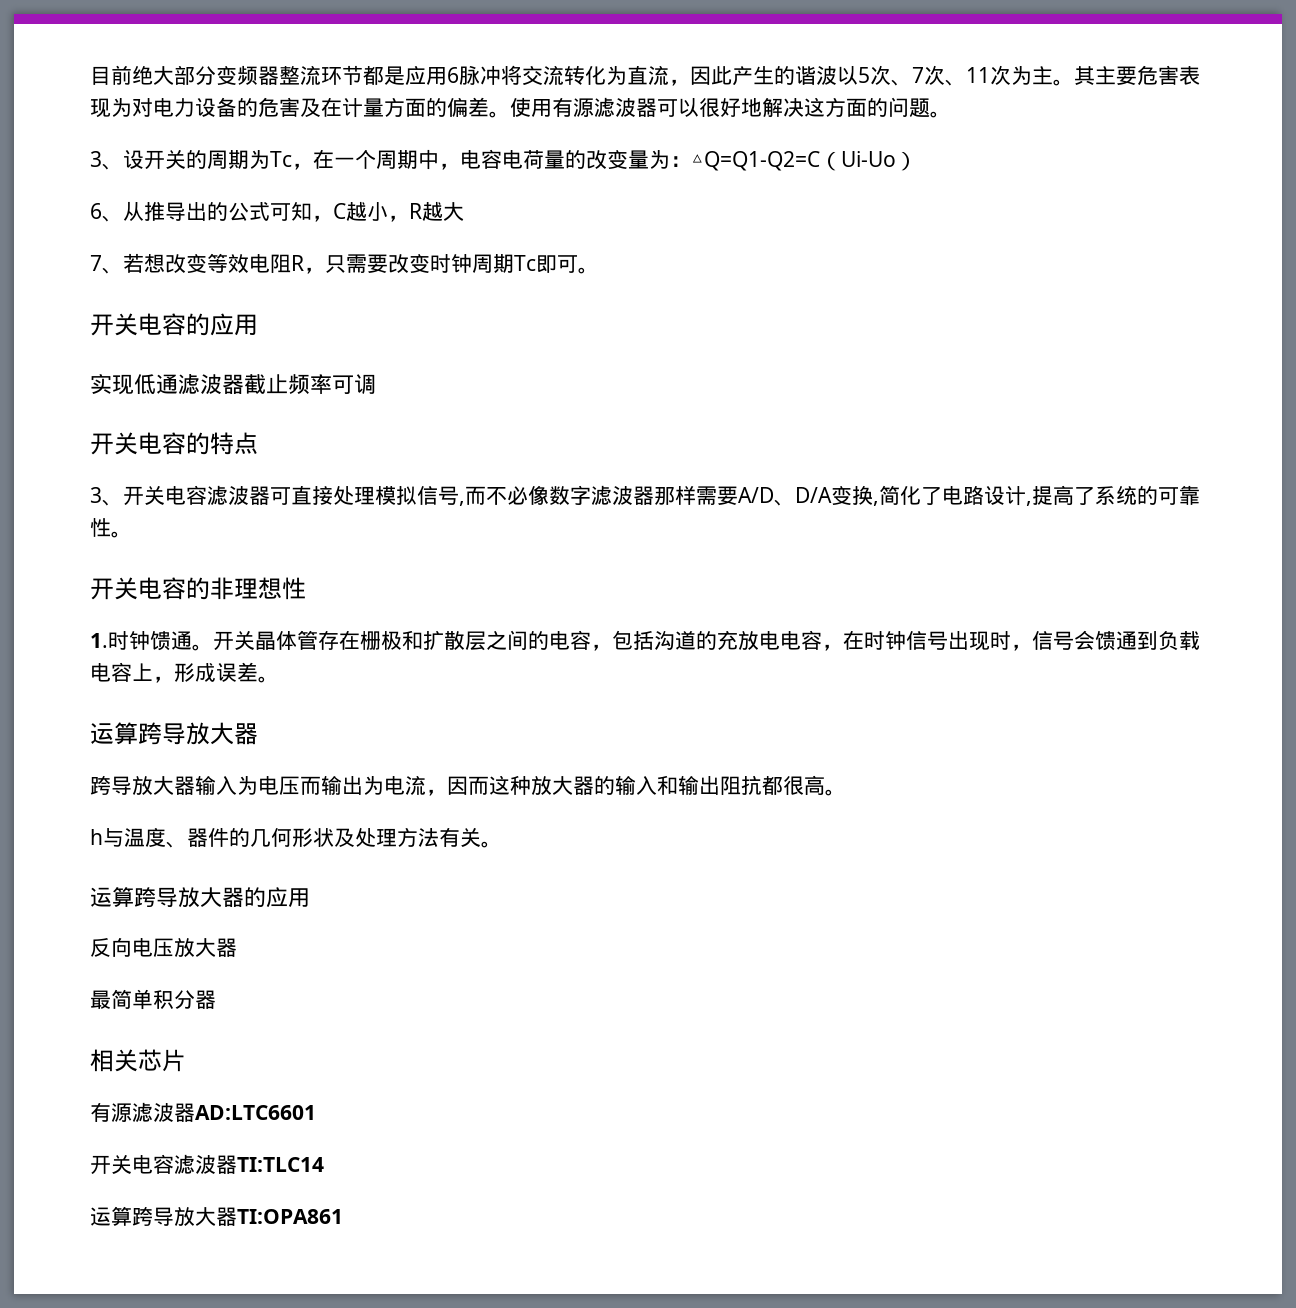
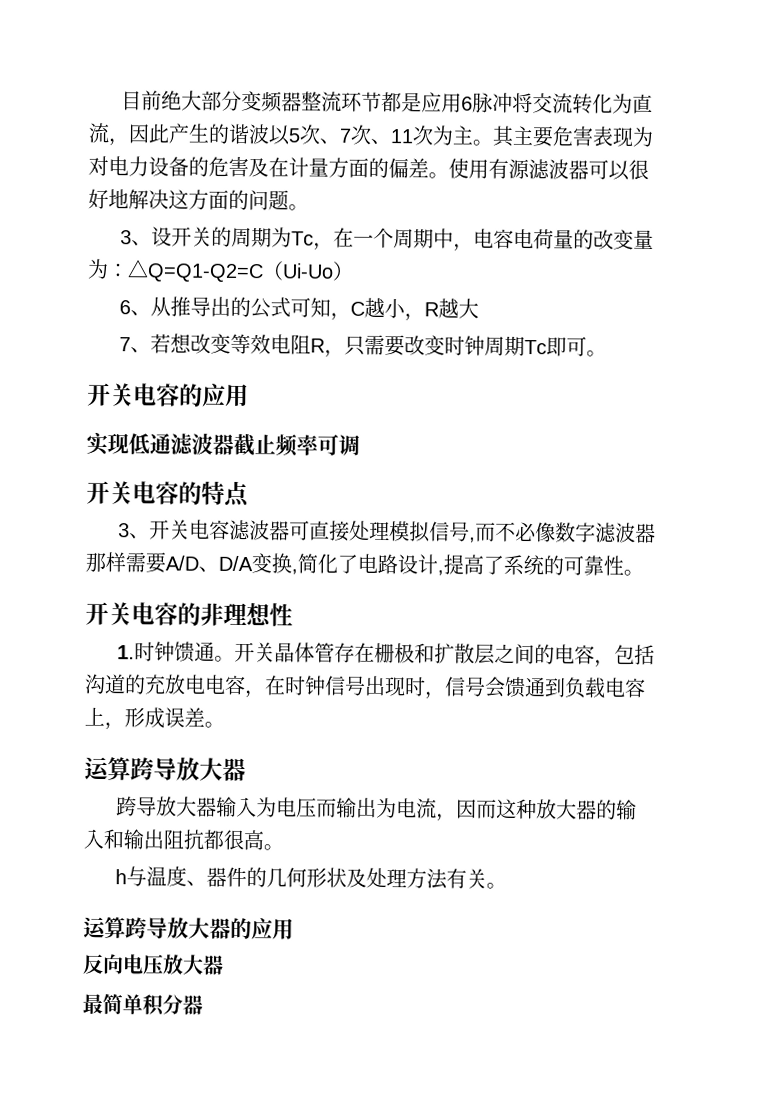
[90,1049,186,1072] [90,1102,316,1122] [90,1154,324,1175] [90,1206,343,1226] // 相关芯片 // 有源滤波器AD:LTC6601 // 开关电容滤波器TI:TLC14 // 运算跨导放大器TI:OPA861 -> (203, 1004) none

